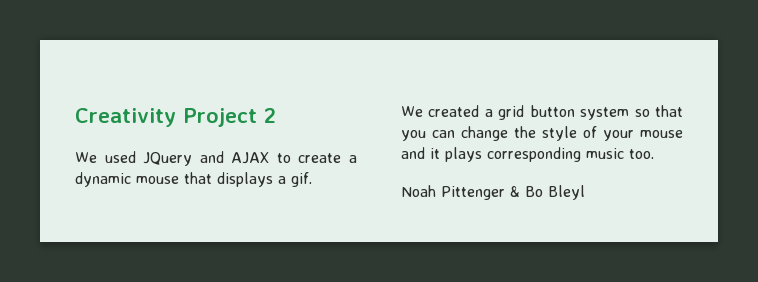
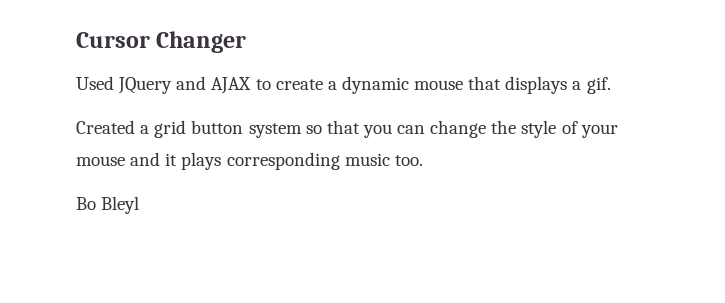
[75,108,276,127] [75,151,136,163] Creativity Project 2 // We used -> [76,31,247,53] [76,76,114,90] Cursor Changer // Used
[401,105,480,117] We created -> [76,120,135,134] Created
[401,185,520,200] Noah Pittenger & -> (423, 160) none

